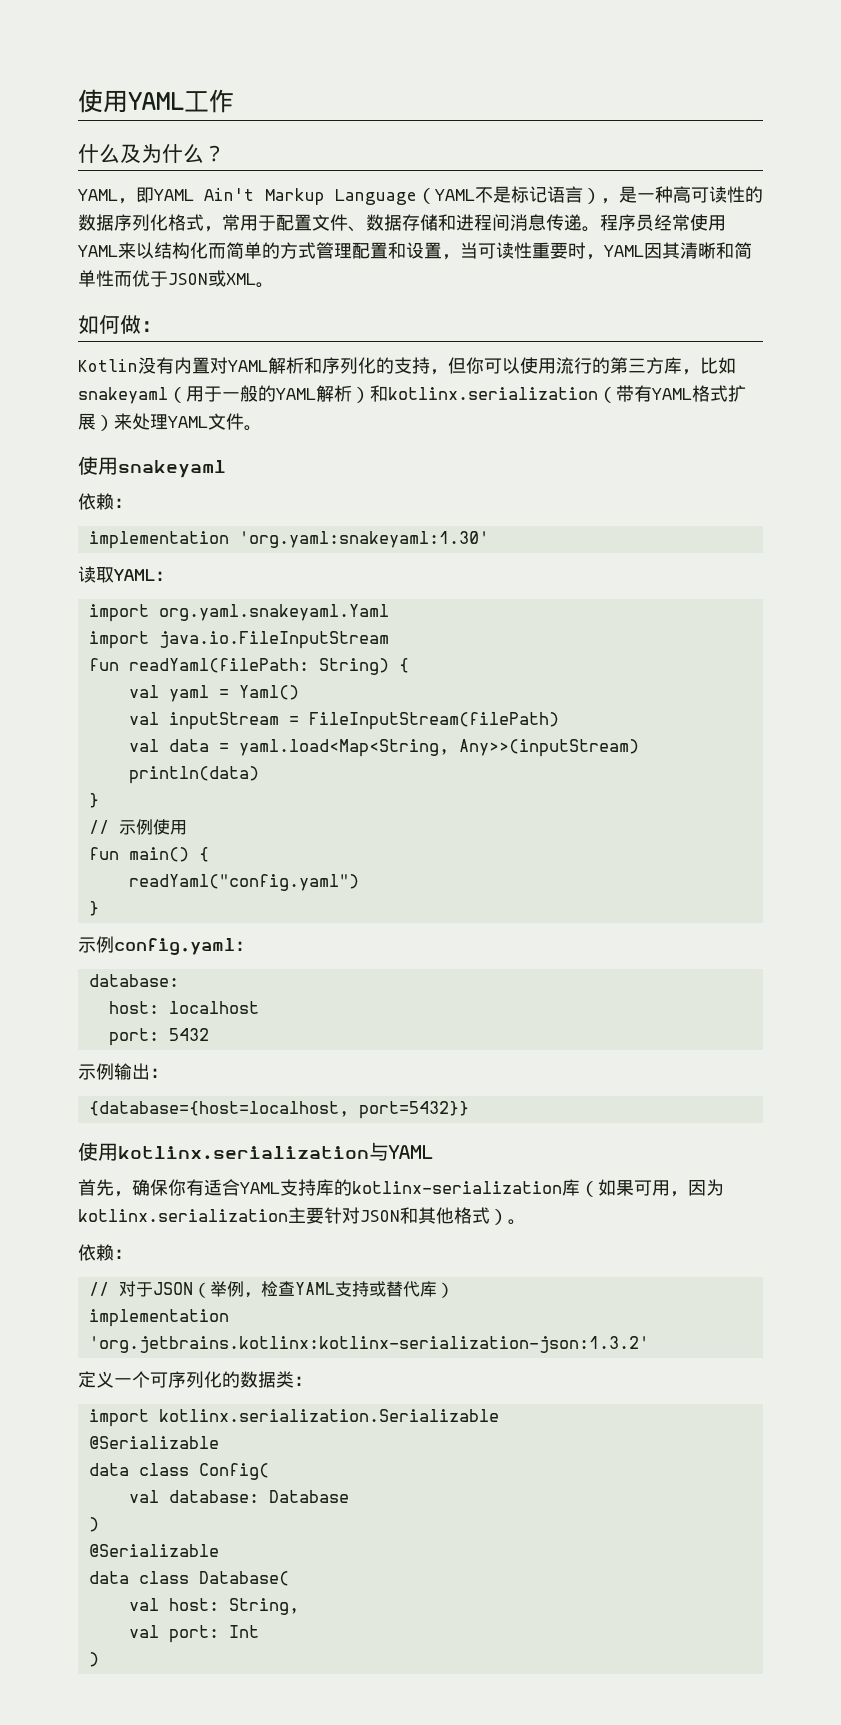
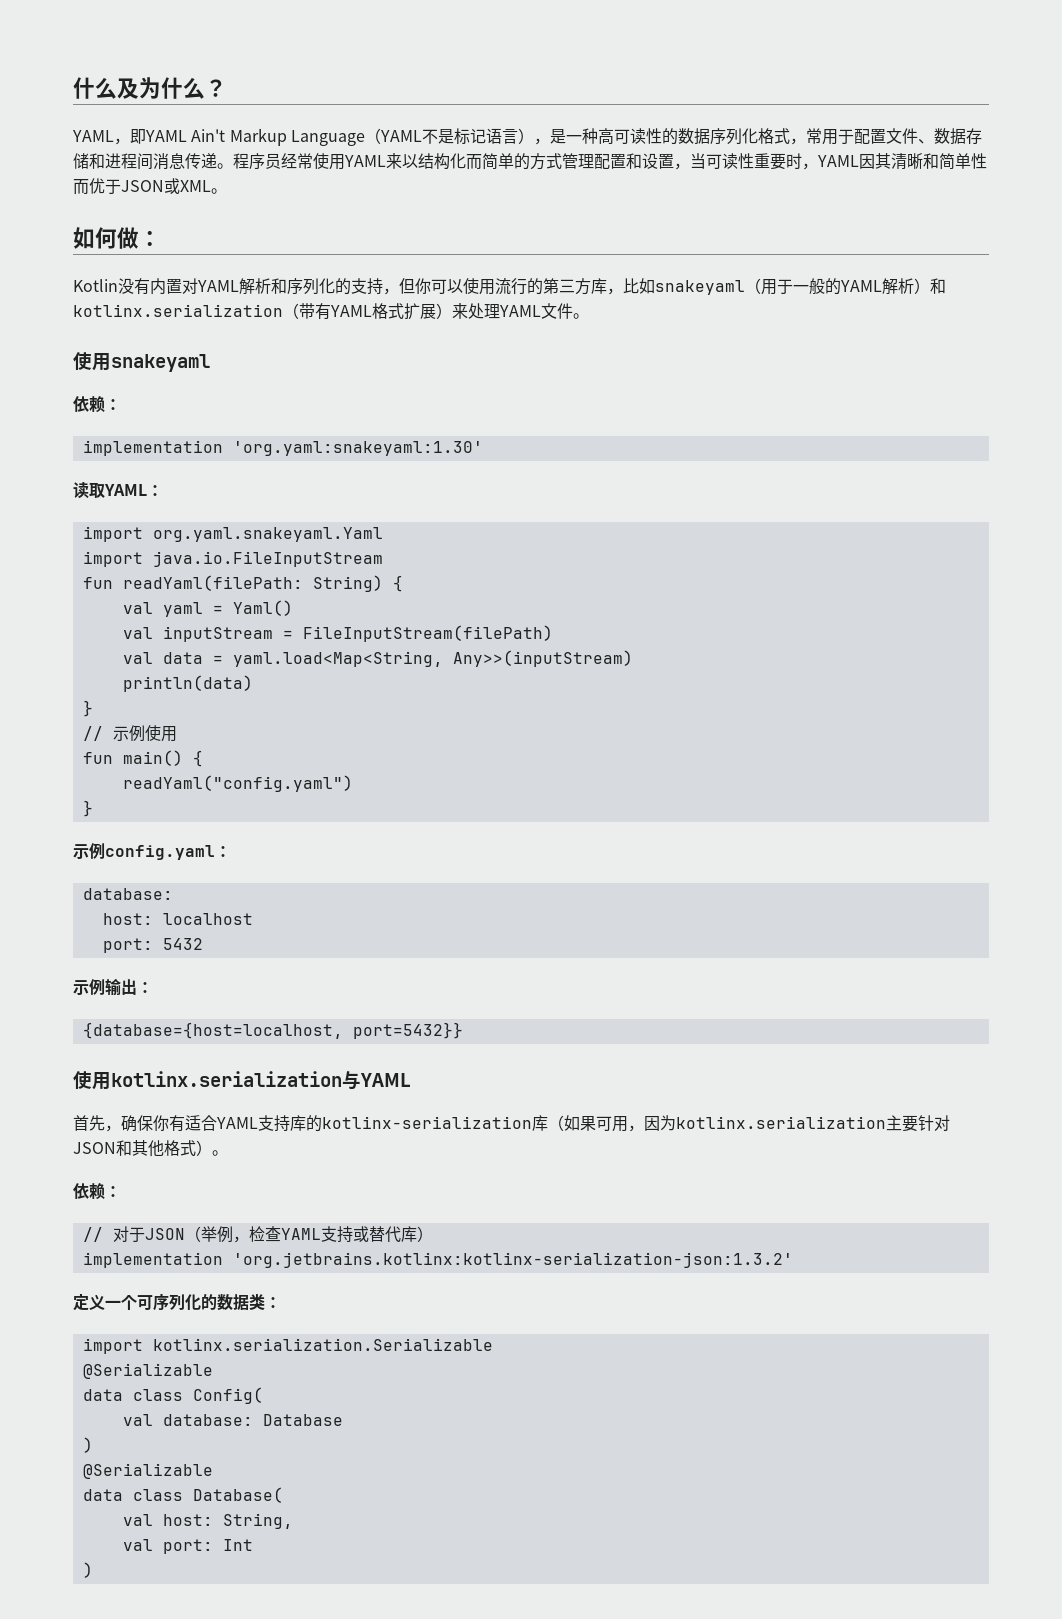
[78,89,234,113] 使用YAML工作 // -> (73, 88) none

